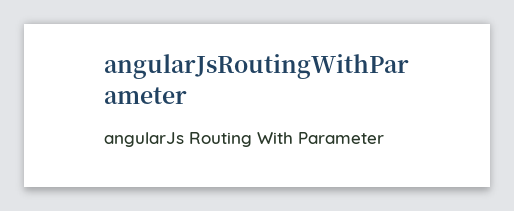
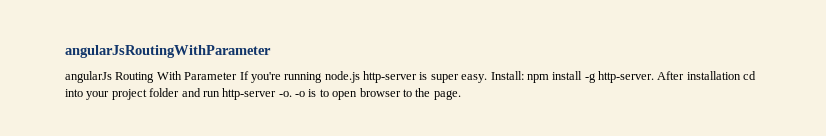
(384, 138) none -> [239,71,757,83] [65,88,461,100] If you're running node.js http-server is super easy. Install: npm install -g http-server. After installation cd into your project folder and run http-server -o. -o is to open browser to the page.

